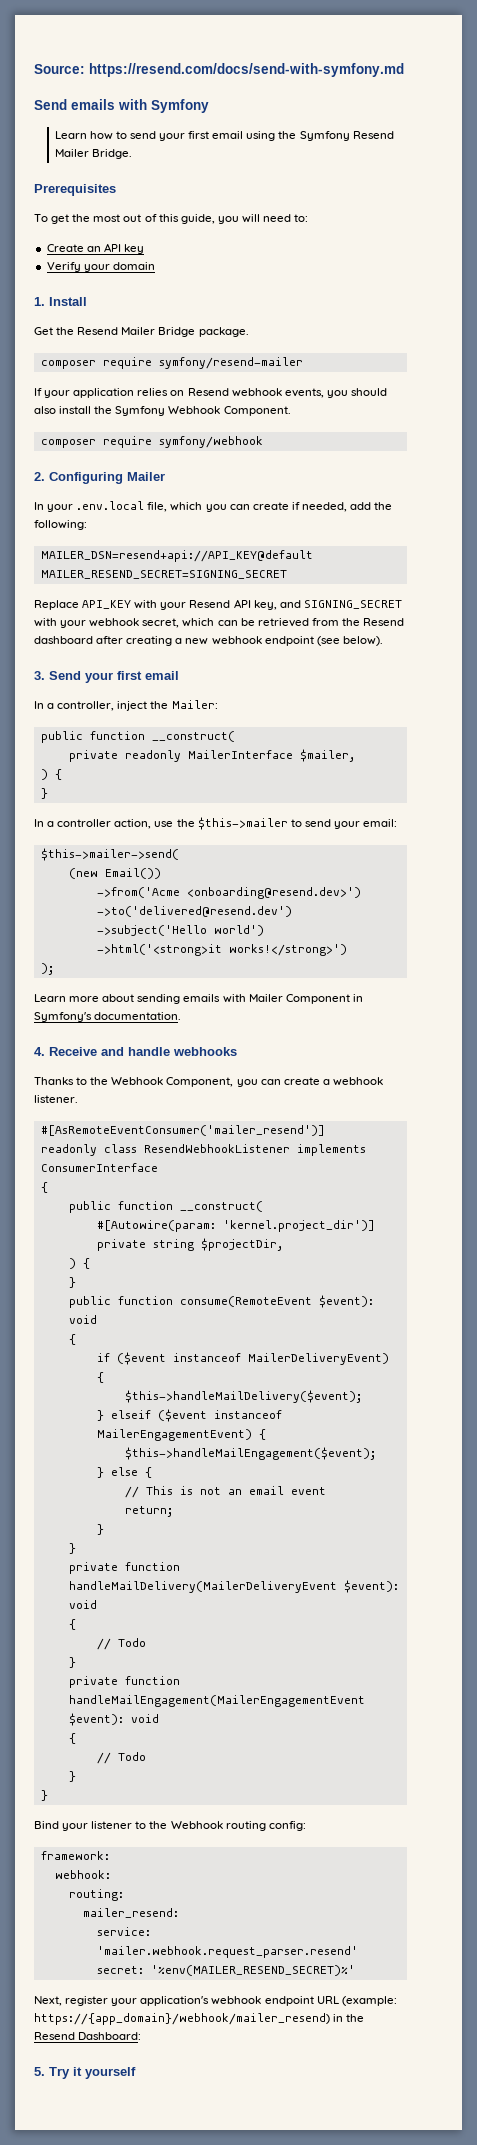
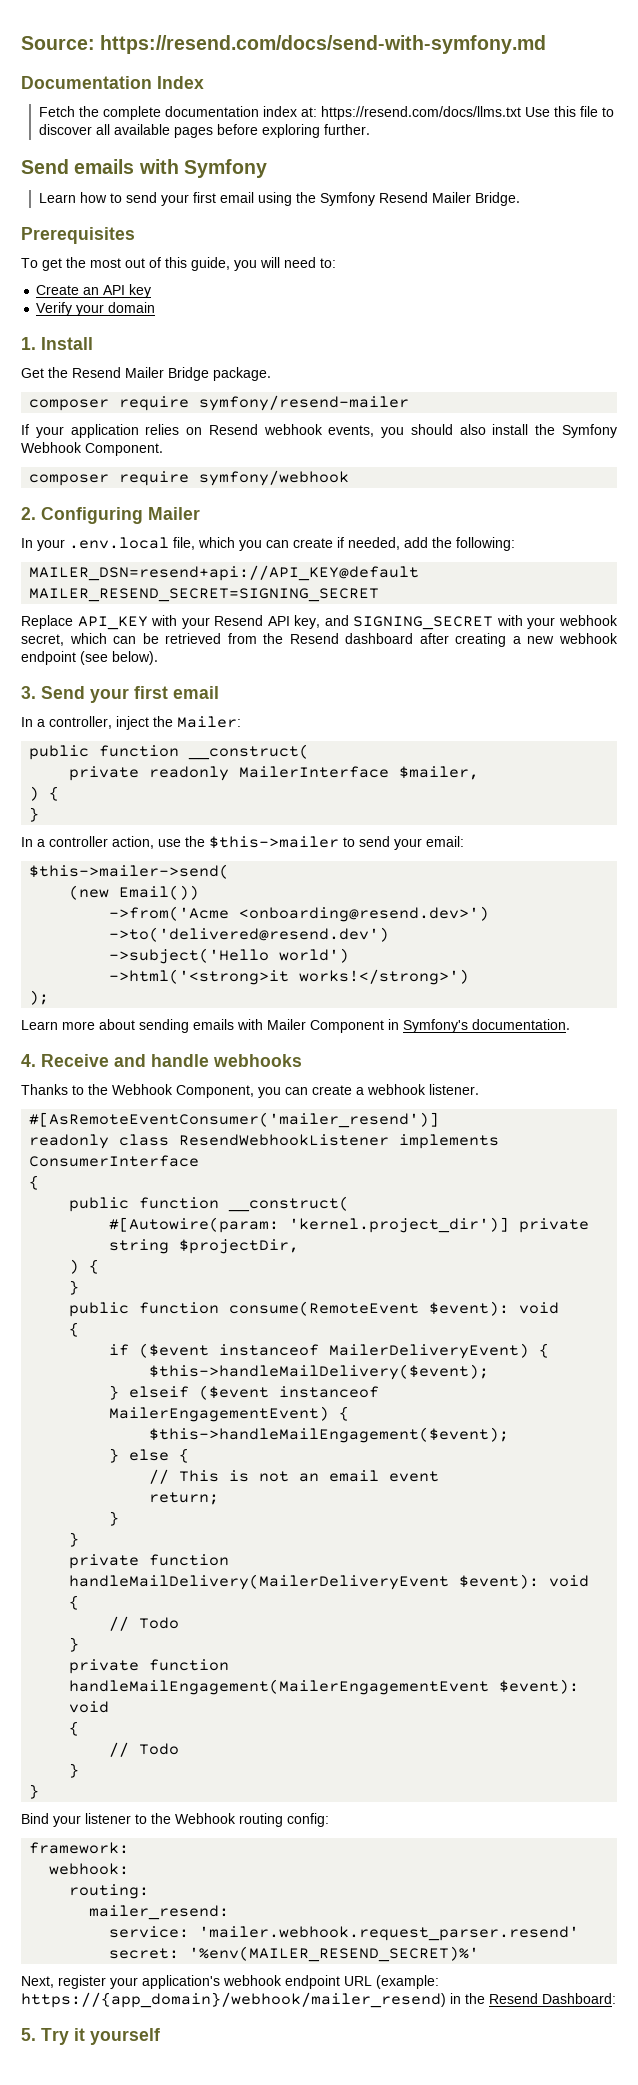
(404, 70) none -> [21,76,204,89] [39,106,615,120] [39,124,371,138] // Documentation Index // Fetch the complete documentation index at: https://resend.com/docs/llms.txt Use this file to discover all available pages before exploring further.

